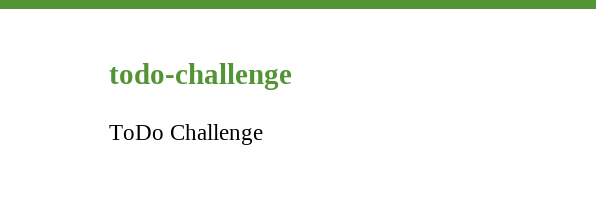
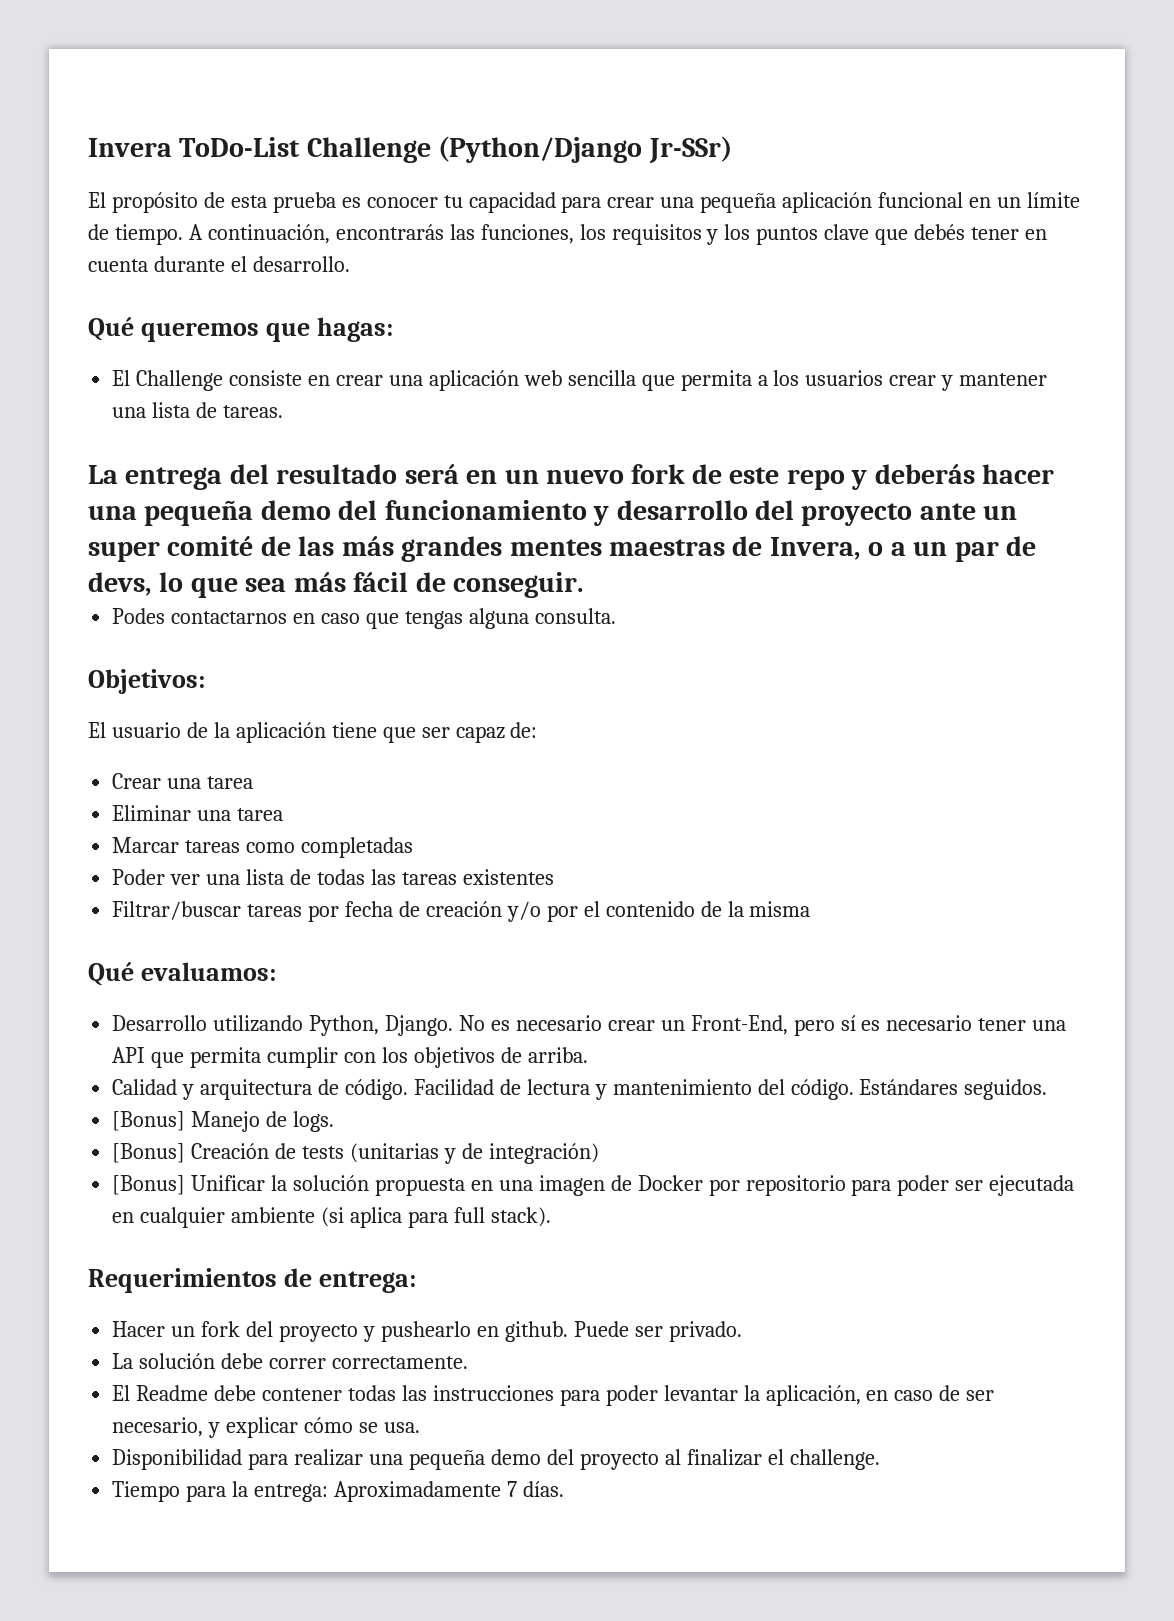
[109,63,292,90] [109,124,264,145] todo-challenge // ToDo Challenge -> [88,136,732,164] [88,192,1080,213] [88,224,1048,245] [88,256,350,272] [88,317,393,342] [112,370,1048,391] [112,402,284,418] [88,464,1054,490] [88,500,1018,526] [88,536,1036,562] [88,572,583,598] [112,608,616,629] [88,669,205,694] [88,722,538,743] [112,773,254,789] [112,805,284,821] [112,837,414,858] [112,869,554,885] [112,901,811,922] [88,962,276,986] [112,1015,1067,1036] [112,1047,588,1068] [112,1079,1048,1100] [112,1111,335,1132] [112,1143,599,1164] [112,1175,1075,1196] [112,1207,551,1228] [88,1268,416,1293] [112,1321,742,1342] [112,1353,468,1369] [112,1385,995,1406] [112,1417,420,1438] [112,1449,880,1470] [112,1481,564,1502] Invera ToDo-List Challenge (Python/Django Jr-SSr) // El propósito de esta prueba es conocer tu capacidad para crear una pequeña aplicación funcional en un límite de tiempo. A continuación, encontrarás las funciones, los requisitos y los puntos clave que debés tener en cuenta durante el desarrollo. // Qué queremos que hagas: // El Challenge consiste en crear una aplicación web sencilla que permita a los usuarios crear y mantener una lista de tareas. // La entrega del resultado será en un nuevo fork de este repo y deberás hacer una pequeña demo del funcionamiento y desarrollo del proyecto ante un super comité de las más grandes mentes maestras de Invera, o a un par de devs, lo que sea más fácil de conseguir. // Podes contactarnos en caso que tengas alguna consulta. // Objetivos: // El usuario de la aplicación tiene que ser capaz de: // Crear una tarea // Eliminar una tarea // Marcar tareas como completadas // Poder ver una lista de todas las tareas existentes // Filtrar/buscar tareas por fecha de creación y/o por el contenido de la misma // Qué evaluamos: // Desarrollo utilizando Python, Django. No es necesario crear un Front-End, pero sí es necesario tener una API que permita cumplir con los objetivos de arriba. // Calidad y arquitectura de código. Facilidad de lectura y mantenimiento del código. Estándares seguidos. // [Bonus] Manejo de logs. // [Bonus] Creación de tests (unitarias y de integración) // [Bonus] Unificar la solución propuesta en una imagen de Docker por repositorio para poder ser ejecutada en cualquier ambiente (si aplica para full stack). // Requerimientos de entrega: // Hacer un fork del proyecto y pushearlo en github. Puede ser privado. // La solución debe correr correctamente. // El Readme debe contener todas las instrucciones para poder levantar la aplicación, en caso de ser necesario, y explicar cómo se usa. // Disponibilidad para realizar una pequeña demo del proyecto al finalizar el challenge. // Tiempo para la entrega: Aproximadamente 7 días.

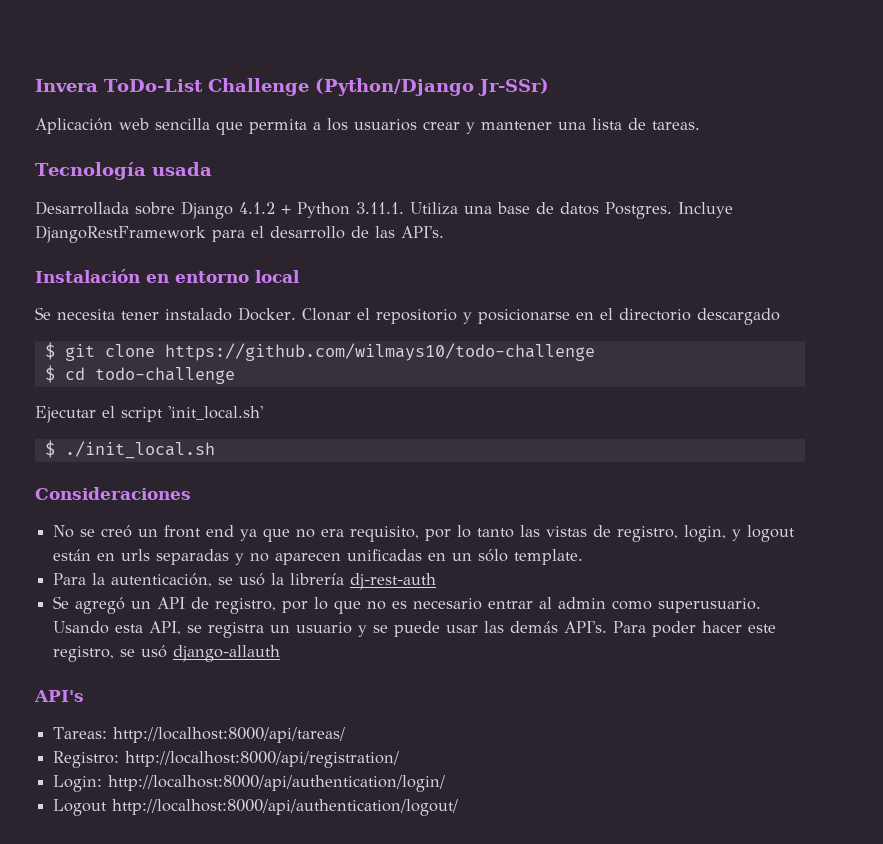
[88,192,1080,213] [88,224,1048,245] [88,256,350,272] [88,317,393,342] [112,370,519,391] El propósito de esta prueba es conocer tu capacidad para crear una pequeña aplicación funcional en un límite de tiempo. A continuación, encontrarás las funciones, los requisitos y los puntos clave que debés tener en cuenta durante el desarrollo. // Qué queremos que hagas: // El Challenge consiste en crear una aplicación -> [35,118,113,134] Aplicación
[88,464,1054,490] [88,500,1018,526] [88,536,1036,562] [88,572,583,598] [112,608,616,629] [88,669,205,694] [88,722,538,743] [112,773,254,789] [112,805,284,821] [112,837,414,858] [112,869,554,885] [112,901,811,922] [88,962,276,986] [112,1015,1067,1036] [112,1047,588,1068] [112,1079,1048,1100] [112,1111,335,1132] [112,1143,599,1164] [112,1175,1075,1196] [112,1207,551,1228] [88,1268,416,1293] [112,1321,742,1342] [112,1353,468,1369] [112,1385,995,1406] [112,1417,420,1438] [112,1449,880,1470] [112,1481,564,1502] La entrega del resultado será en un nuevo fork de este repo y deberás hacer una pequeña demo del funcionamiento y desarrollo del proyecto ante un super comité de las más grandes mentes maestras de Invera, o a un par de devs, lo que sea más fácil de conseguir. // Podes contactarnos en caso que tengas alguna consulta. // Objetivos: // El usuario de la aplicación tiene que ser capaz de: // Crear una tarea // Eliminar una tarea // Marcar tareas como completadas // Poder ver una lista de todas las tareas existentes // Filtrar/buscar tareas por fecha de creación y/o por el contenido de la misma // Qué evaluamos: // Desarrollo utilizando Python, Django. No es necesario crear un Front-End, pero sí es necesario tener una API que permita cumplir con los objetivos de arriba. // Calidad y arquitectura de código. Facilidad de lectura y mantenimiento del código. Estándares seguidos. // [Bonus] Manejo de logs. // [Bonus] Creación de tests (unitarias y de integración) // [Bonus] Unificar la solución propuesta en una imagen de Docker por repositorio para poder ser ejecutada en cualquier ambiente (si aplica para full stack). // Requerimientos de entrega: // Hacer un fork del proyecto y pushearlo en github. Puede ser privado. // La solución debe correr correctamente. // El Readme debe contener todas las instrucciones para poder levantar la aplicación, en caso de ser necesario, y explicar cómo se usa. // Disponibilidad para realizar una pequeña demo del proyecto al finalizar el challenge. // Tiempo para la entrega: Aproximadamente 7 días. -> [35,162,212,180] [35,201,733,219] [35,225,444,243] [35,269,300,283] [35,307,780,325] [44,342,595,361] [44,365,235,384] [35,406,263,423] [44,440,215,459] [35,487,191,500] [53,525,796,542] [53,549,584,565] [53,573,437,590] [53,596,762,614] [53,621,777,638] [53,645,281,662] [34,690,84,702] [53,727,346,743] [53,751,400,768] [53,775,446,792] [53,799,459,816] Tecnología usada // Desarrollada sobre Django 4.1.2 + Python 3.11.1. Utiliza una base de datos Postgres. Incluye DjangoRestFramework para el desarrollo de las API's. // Instalación en entorno local // Se necesita tener instalado Docker. Clonar el repositorio y posicionarse en el directorio descargado // $ git clone https://github.com/wilmays10/todo-challenge // $ cd todo-challenge // Ejecutar el script 'init_local.sh' // $ ./init_local.sh // Consideraciones // No se creó un front end ya que no era requisito, por lo tanto las vistas de registro, login, y logout están en urls separadas y no aparecen unificadas en un sólo template. // Para la autenticación, se usó la librería dj-rest-auth // Se agregó un API de registro, por lo que no es necesario entrar al admin como superusuario. Usando esta API, se registra un usuario y se puede usar las demás API's. Para poder hacer este registro, se usó django-allauth // API's // Tareas: http://localhost:8000/api/tareas/ // Registro: http://localhost:8000/api/registration/ // Login: http://localhost:8000/api/authentication/login/ // Logout http://localhost:8000/api/authentication/logout/

